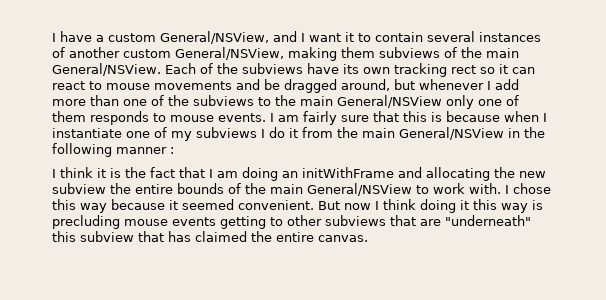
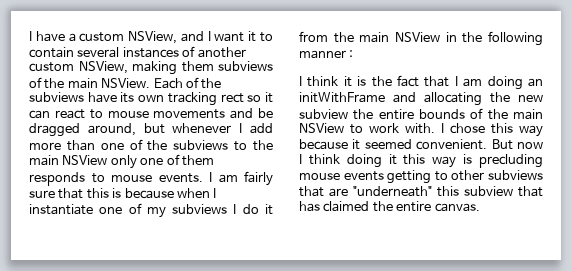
[160,31,269,44] General/NSView, -> [128,31,178,44] NSView,
[175,47,284,60] General/NSView, -> [78,61,128,74] NSView,
[52,63,161,76] General/NSView. -> [101,78,151,88] NSView.
[337,95,442,108] General/NSView -> [62,155,108,165] NSView
[399,127,504,140] General/NSView -> [395,32,440,42] NSView
[307,183,412,196] General/NSView -> [299,123,344,133] NSView

